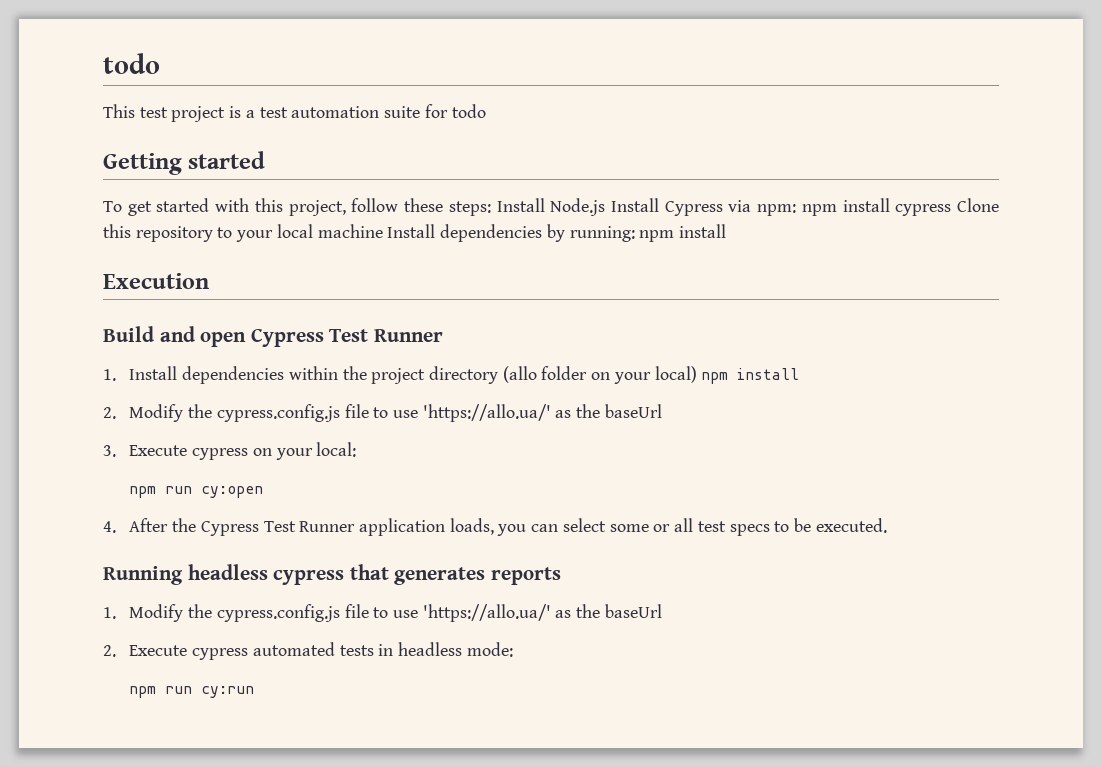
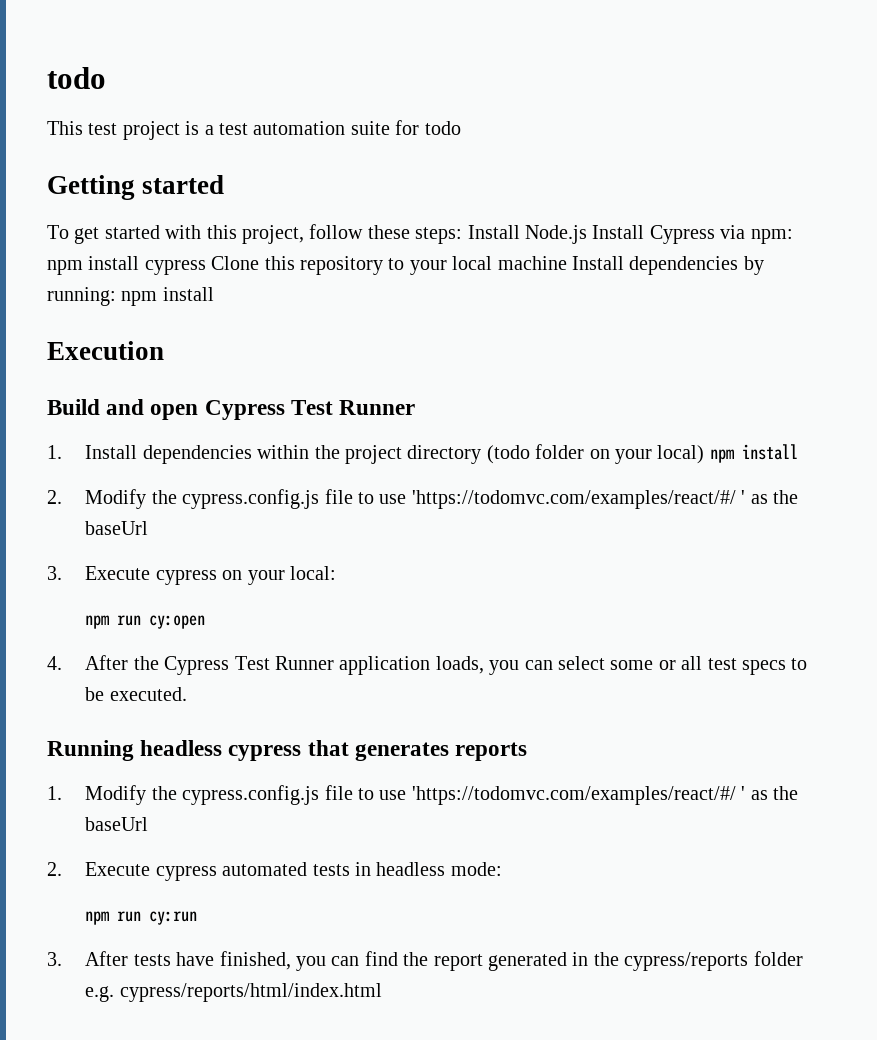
[502,366,537,383] (allo -> [486,445,530,464] (todo
[422,404,551,422] 'https://allo.ua/' -> [411,490,746,509] 'https://todomvc.com/examples/react/#/ '
[422,604,551,622] 'https://allo.ua/' -> [411,786,746,805] 'https://todomvc.com/examples/react/#/ '
(255, 692) none -> [47,951,803,971] [85,983,382,1002] // 3. After tests have finished, you can find the report generated in the cypress/reports folder e.g. cypress/reports/html/index.html

